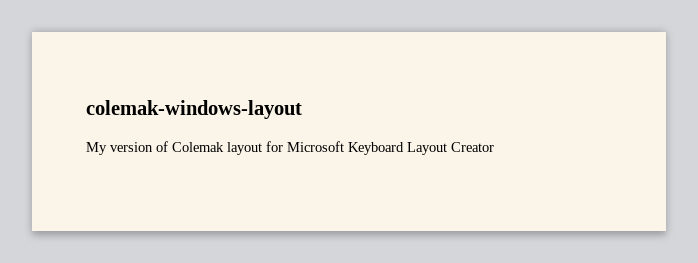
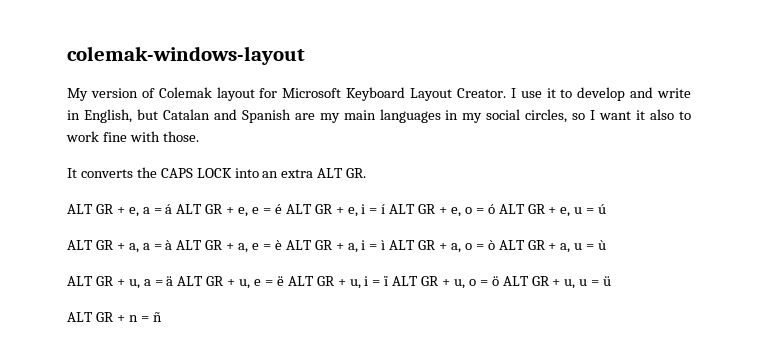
[451,142,494,152] Creator -> [456,87,691,101] [67,109,692,123] [66,131,199,142] [67,167,367,178] [67,204,607,217] [67,240,607,253] [67,276,612,289] [67,312,162,322] Creator. I use it to develop and write in English, but Catalan and Spanish are my main languages in my social circles, so I want it also to work fine with those. // It converts the CAPS LOCK into an extra ALT GR. // ALT GR + e, a = á ALT GR + e, e = é ALT GR + e, i = í ALT GR + e, o = ó ALT GR + e, u = ú // ALT GR + a, a = à ALT GR + a, e = è ALT GR + a, i = ì ALT GR + a, o = ò ALT GR + a, u = ù // ALT GR + u, a = ä ALT GR + u, e = ë ALT GR + u, i = ï ALT GR + u, o = ö ALT GR + u, u = ü // ALT GR + n = ñ

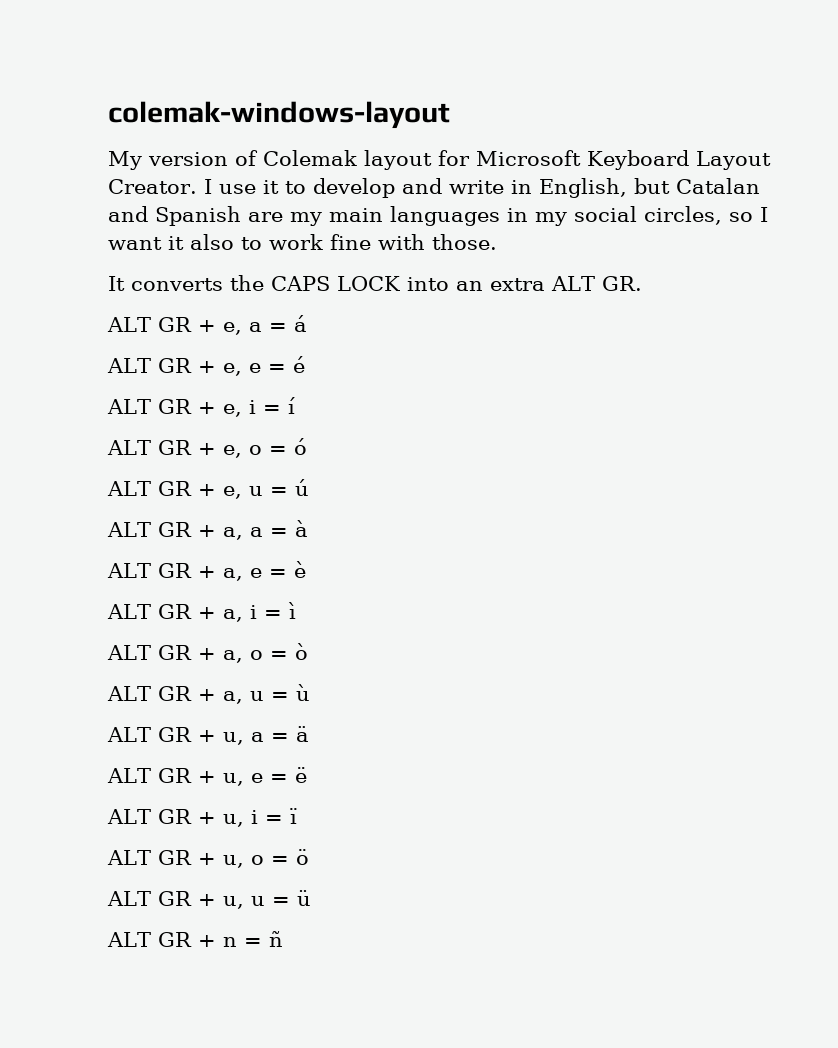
(173, 209) none -> (307, 323) //
(282, 209) none -> (305, 364) //
(386, 209) none -> (295, 405) //
(495, 209) none -> (307, 446) //
(173, 245) none -> (308, 528) //
(282, 245) none -> (306, 569) //
(386, 245) none -> (296, 610) //
(495, 245) none -> (308, 651) //
(174, 281) none -> (309, 734) //
(284, 281) none -> (307, 775) //
(389, 281) none -> (297, 816) //
(499, 281) none -> (309, 857) //

